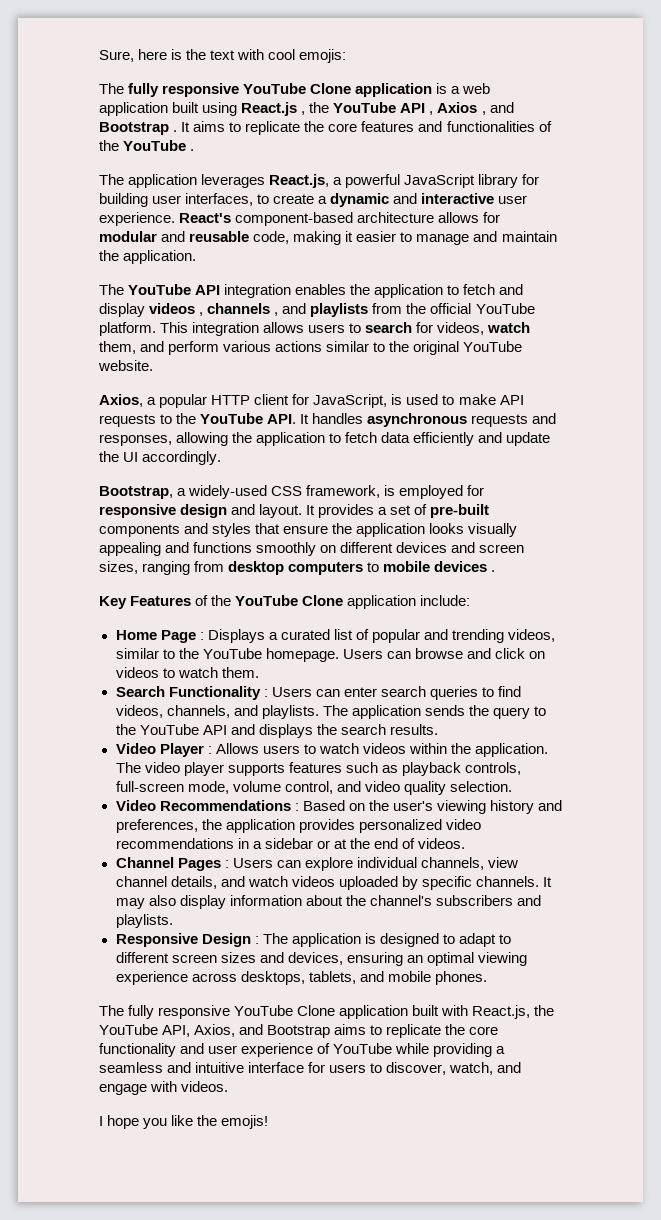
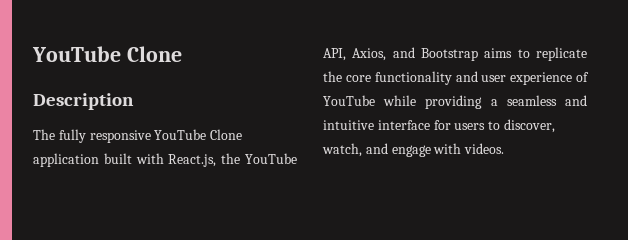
[99,49,347,63] [99,83,491,97] [99,102,514,116] [99,121,552,135] [99,140,195,151] [99,174,540,188] [99,193,528,207] [99,212,501,226] [99,231,557,245] [99,250,197,264] [99,284,524,298] [99,303,535,317] [99,322,531,336] [99,341,523,355] [98,360,153,371] [99,394,524,408] [99,413,557,427] [99,432,551,446] [99,451,222,465] [99,485,485,499] [99,504,490,518] [99,523,518,537] [99,542,525,556] [99,561,496,575] [99,595,471,609] [115,629,556,643] [115,648,545,662] [115,667,259,678] [115,686,521,700] [115,705,546,719] [115,724,438,738] [115,743,548,757] [115,762,521,776] [115,781,512,795] [115,800,562,814] [115,819,481,833] [115,838,465,849] [115,857,518,871] [115,876,552,890] [115,895,541,909] [115,914,173,928] [115,933,511,947] [115,952,527,966] [115,971,487,985] Sure, here is the text with cool emojis: // The fully responsive YouTube Clone application is a web application built using React.js , the YouTube API , Axios , and Bootstrap . It aims to replicate the core features and functionalities of the YouTube . // The application leverages React.js, a powerful JavaScript library for building user interfaces, to create a dynamic and interactive user experience. React's component-based architecture allows for modular and reusable code, making it easier to manage and maintain the application. // The YouTube API integration enables the application to fetch and display videos , channels , and playlists from the official YouTube platform. This integration allows users to search for videos, watch them, and perform various actions similar to the original YouTube website. // Axios, a popular HTTP client for JavaScript, is used to make API requests to the YouTube API. It handles asynchronous requests and responses, allowing the application to fetch data efficiently and update the UI accordingly. // Bootstrap, a widely-used CSS framework, is employed for responsive design and layout. It provides a set of pre-built components and styles that ensure the application looks visually appealing and functions smoothly on different devices and screen sizes, ranging from desktop computers to mobile devices . // Key Features of the YouTube Clone application include: // Home Page : Displays a curated list of popular and trending videos, similar to the YouTube homepage. Users can browse and click on videos to watch them. // Search Functionality : Users can enter search queries to find videos, channels, and playlists. The application sends the query to the YouTube API and displays the search results. // Video Player : Allows users to watch videos within the application. The video player supports features such as playback controls, full-screen mode, volume control, and video quality selection. // Video Recommendations : Based on the user's viewing history and preferences, the application provides personalized video recommendations in a sidebar or at the end of videos. // Channel Pages : Users can explore individual channels, view channel details, and watch videos uploaded by specific channels. It may also display information about the channel's subscribers and playlists. // Responsive Design : The application is designed to adapt to different screen sizes and devices, ensuring an optimal viewing experience across desktops, tablets, and mobile phones. -> [32,46,182,62] [33,93,134,110] YouTube Clone // Description
[99,1115,269,1129] // I hope you like the emojis! -> (505, 148) none

